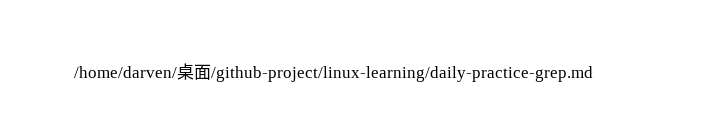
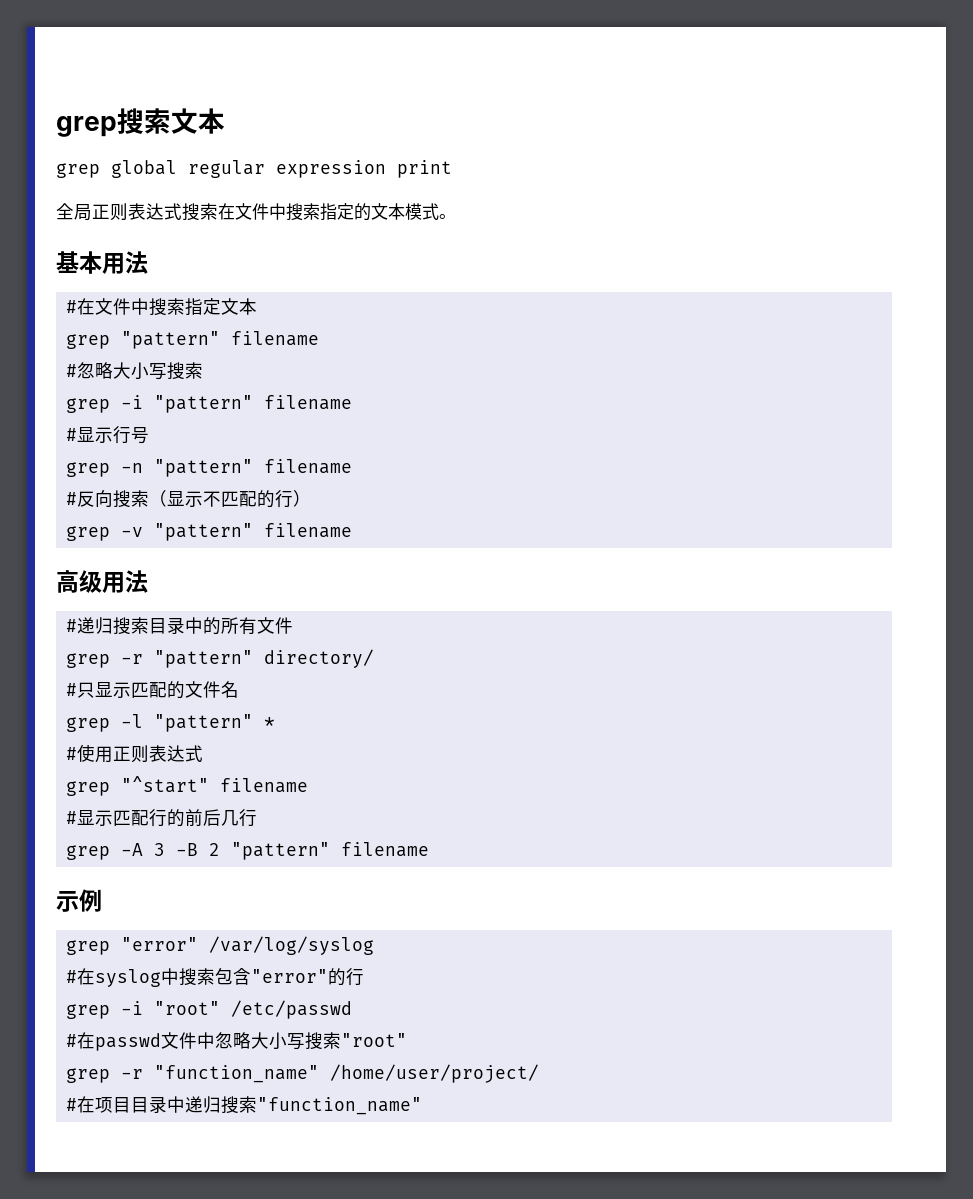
[74,63,593,82] /home/darven/桌面/github-project/linux-learning/daily-practice-grep.md -> [56,108,225,137] [56,160,452,178] [56,203,456,221] [56,251,148,274] [66,298,258,316] [66,331,320,349] [66,362,204,380] [66,395,353,413] [66,426,150,444] [66,459,353,477] [66,490,312,508] [66,523,353,541] [56,570,148,593] [66,617,294,635] [66,649,375,668] [66,681,240,699] [66,714,276,732] [66,744,204,763] [66,776,309,796] [66,809,258,827] [66,842,430,860] [56,889,102,912] [66,936,375,955] [66,968,365,987] [66,1000,353,1019] [66,1032,408,1051] [66,1064,540,1083] [66,1096,423,1115] grep搜索文本 // grep global regular expression print // 全局正则表达式搜索在文件中搜索指定的文本模式。 // 基本用法 // #在文件中搜索指定文本 // grep "pattern" filename // #忽略大小写搜索 // grep -i "pattern" filename // #显示行号 // grep -n "pattern" filename // #反向搜索（显示不匹配的行） // grep -v "pattern" filename // 高级用法 // #递归搜索目录中的所有文件 // grep -r "pattern" directory/ // #只显示匹配的文件名 // grep -l "pattern" * // #使用正则表达式 // grep "^start" filename // #显示匹配行的前后几行 // grep -A 3 -B 2 "pattern" filename // 示例 // grep "error" /var/log/syslog // #在syslog中搜索包含"error"的行 // grep -i "root" /etc/passwd // #在passwd文件中忽略大小写搜索"root" // grep -r "function_name" /home/user/project/ // #在项目目录中递归搜索"function_name"

